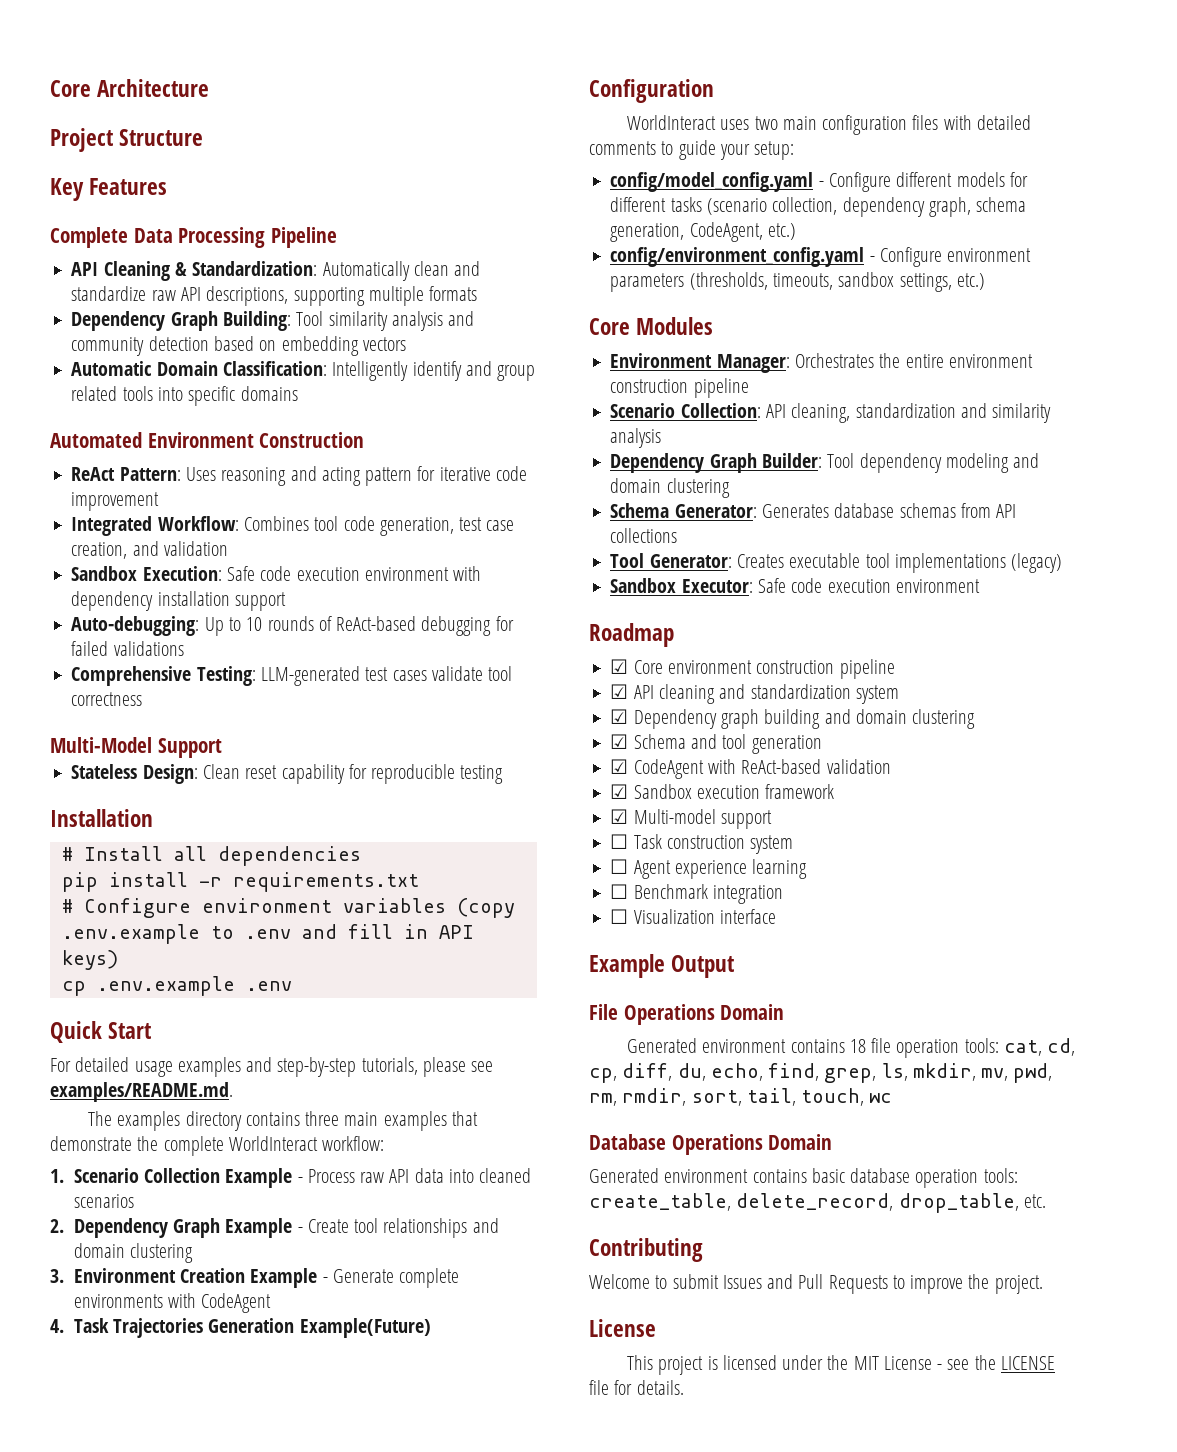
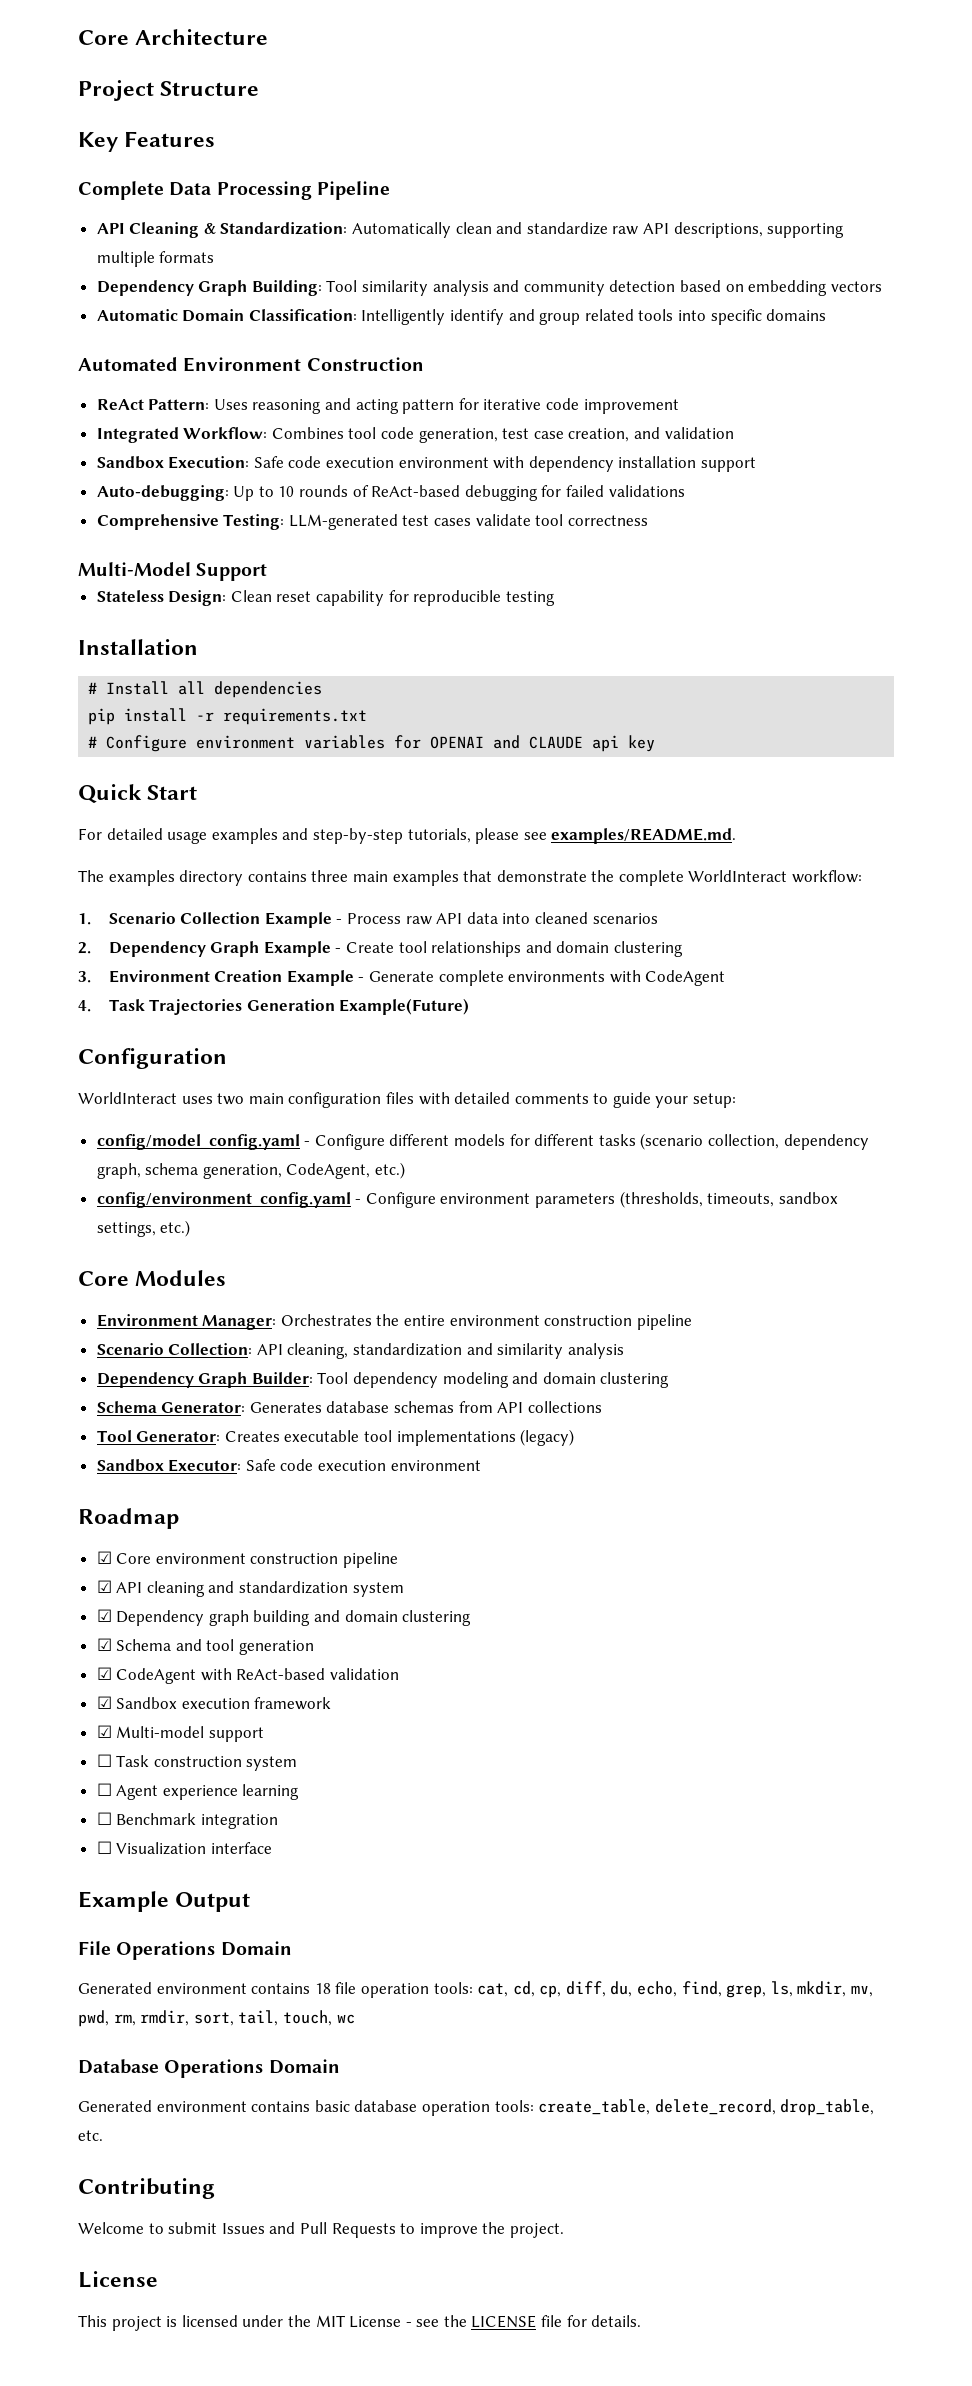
[456,898,515,918] [61,924,474,944] [61,950,118,970] [61,976,292,996] (copy .env.example to .env and fill in API keys) // cp .env.example .env -> [394,735,656,752] for OPENAI and CLAUDE api key

